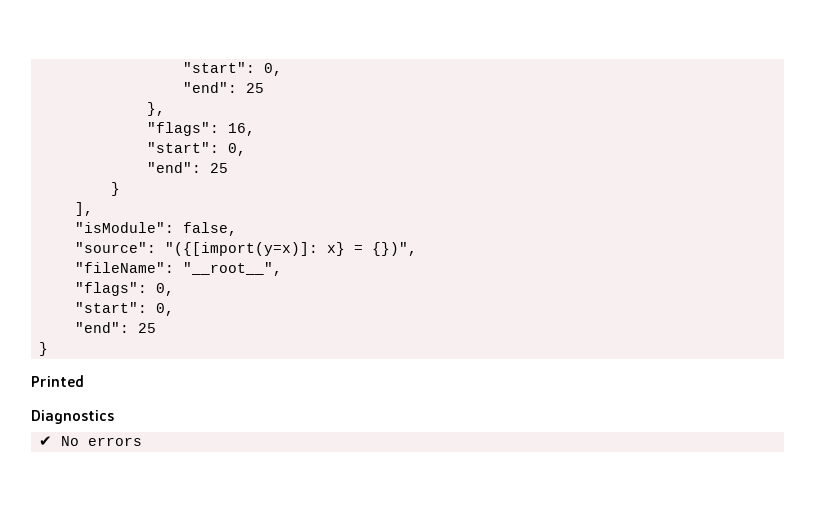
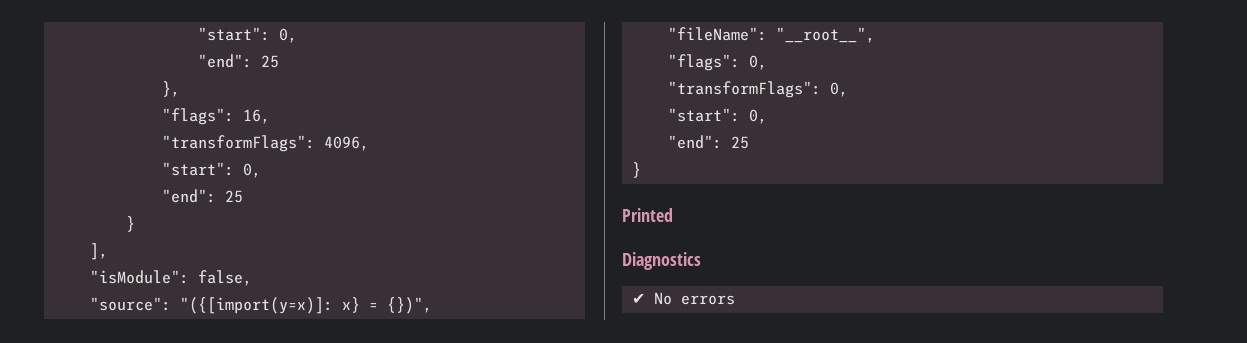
(256, 129) none -> [161,135,369,152] // "transformFlags": 4096,
(175, 289) none -> [667,81,848,98] // "transformFlags": 0,

